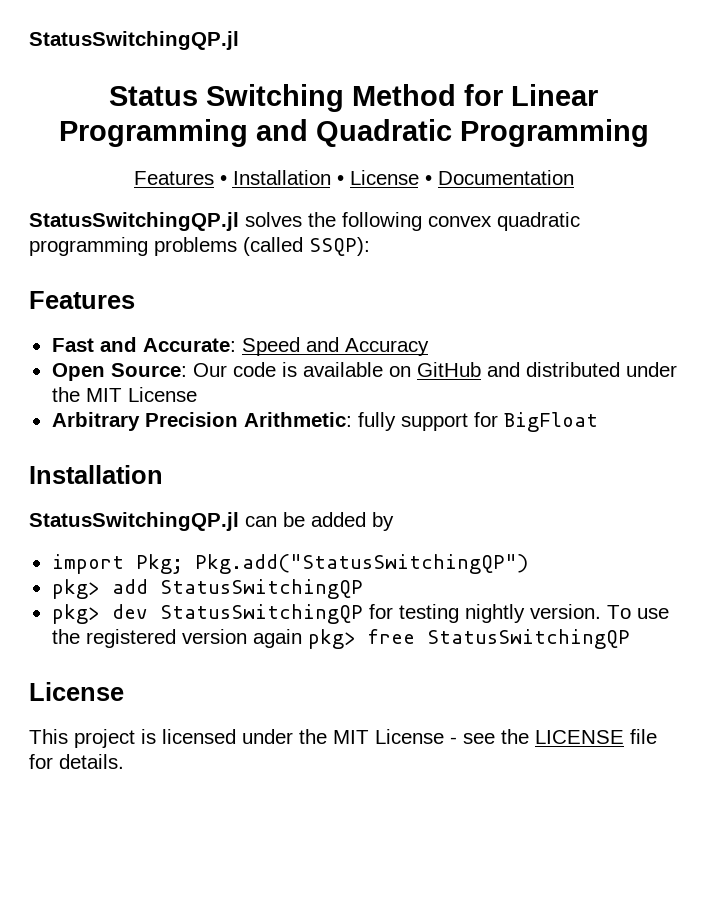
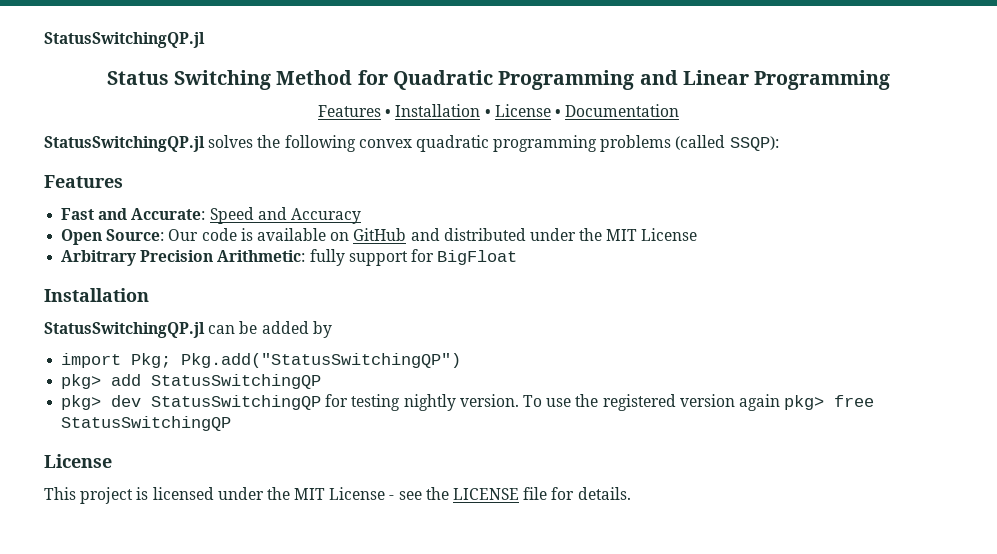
[511,84,598,106] Linear -> [392,70,493,90] Quadratic
[315,119,452,147] Quadratic -> [682,70,749,85] Linear

